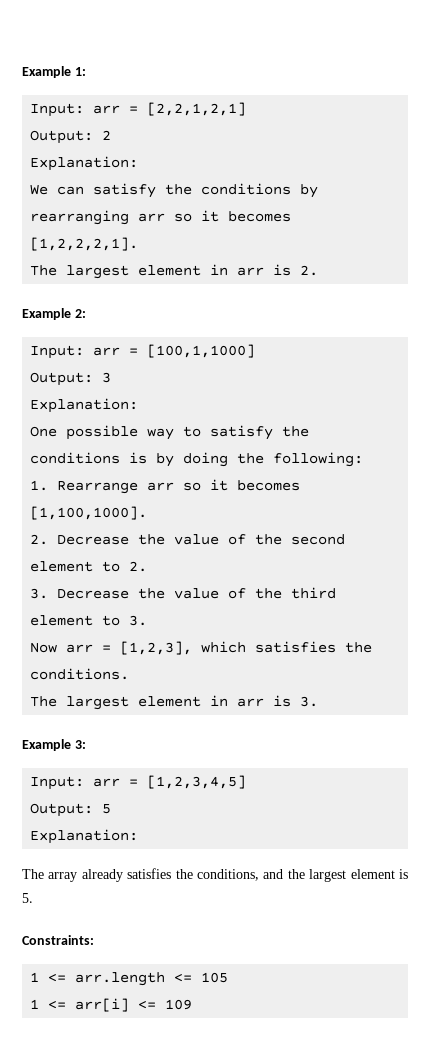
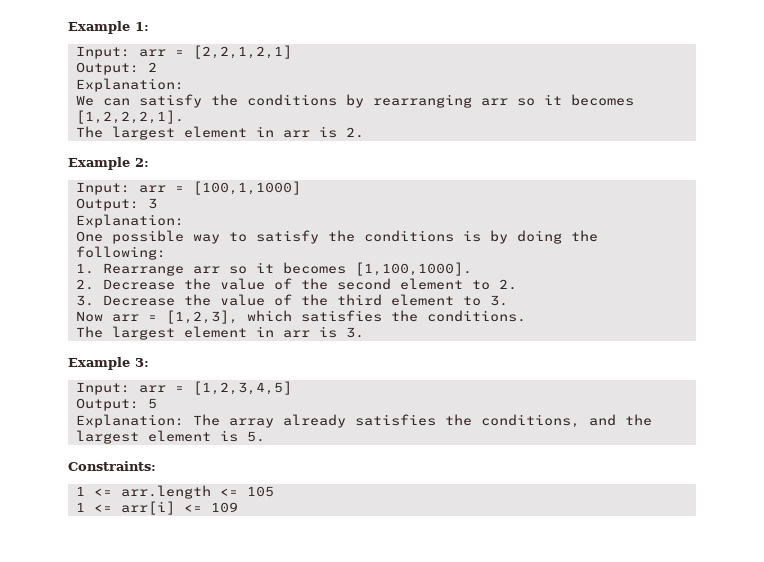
(139, 836) // -> (184, 421) none

